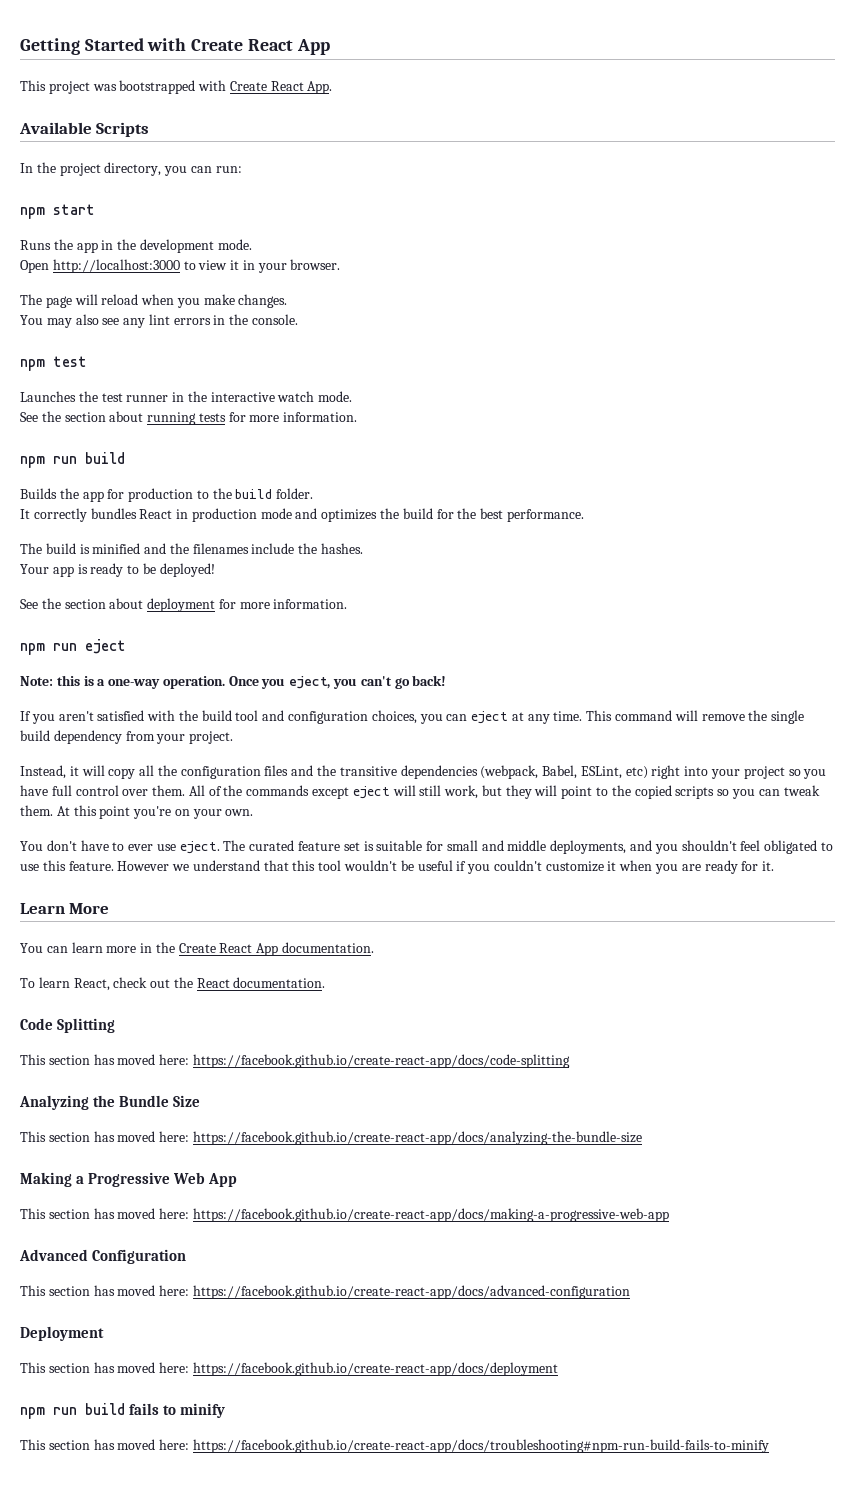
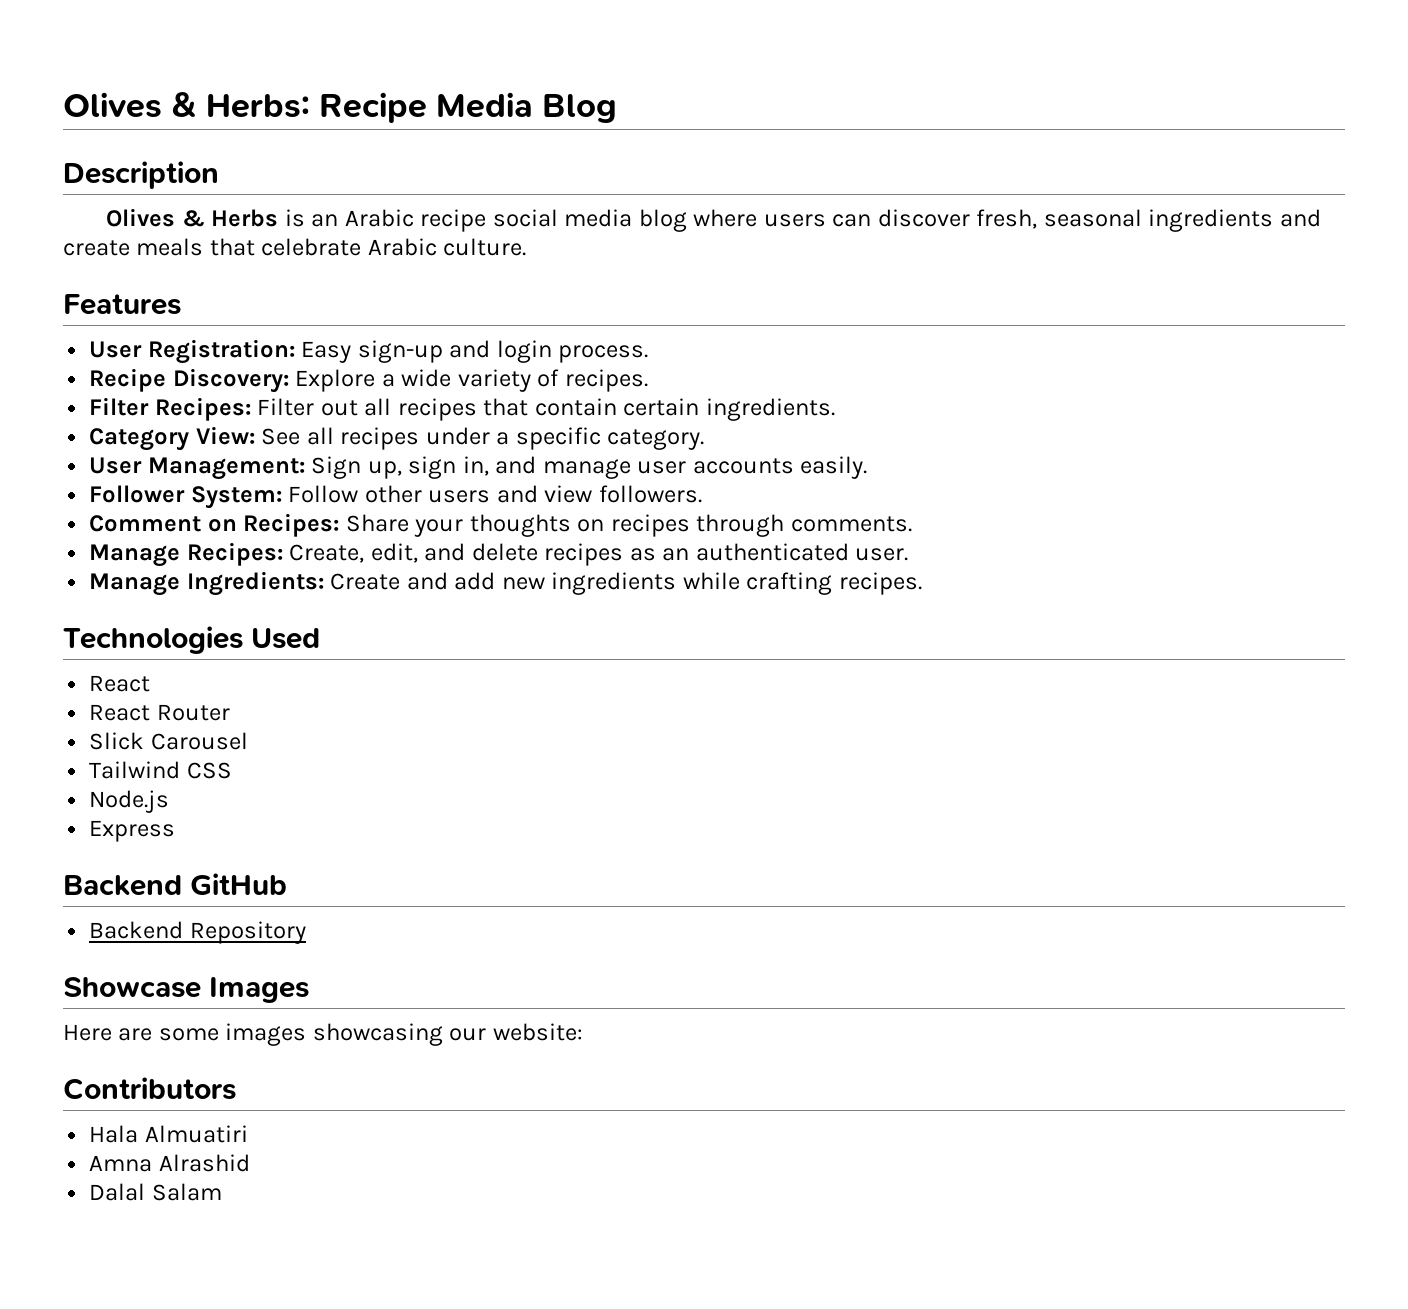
[20,38,330,55] [20,80,333,94] [19,122,150,137] [20,162,242,176] [20,204,95,219] [20,239,252,253] [20,259,341,273] [20,294,288,308] [20,314,299,328] [20,356,87,371] [20,391,353,402] [20,411,358,425] [20,452,125,468] [20,488,314,502] [20,508,584,522] [20,543,364,554] [20,563,215,577] [20,598,348,612] [20,639,126,655] [20,675,447,689] [20,710,805,724] [20,730,234,744] [20,765,827,779] [20,785,820,799] [20,805,254,819] [20,840,833,854] [20,860,775,874] [20,903,110,914] [20,942,375,956] [20,977,326,991] [20,1018,116,1033] [20,1054,570,1068] [19,1095,201,1110] [20,1131,642,1145] [20,1172,238,1187] [20,1208,669,1222] [19,1249,187,1264] [20,1285,630,1299] [20,1326,104,1341] [20,1362,558,1376] [20,1403,226,1419] [20,1439,769,1453] Getting Started with Create React App // This project was bootstrapped with Create React App. // Available Scripts // In the project directory, you can run: // npm start // Runs the app in the development mode. // Open http://localhost:3000 to view it in your browser. // The page will reload when you make changes. // You may also see any lint errors in the console. // npm test // Launches the test runner in the interactive watch mode. // See the section about running tests for more information. // npm run build // Builds the app for production to the build folder. // It correctly bundles React in production mode and optimizes the build for the best performance. // The build is minified and the filenames include the hashes. // Your app is ready to be deployed! // See the section about deployment for more information. // npm run eject // Note: this is a one-way operation. Once you eject, you can't go back! // If you aren't satisfied with the build tool and configuration choices, you can eject at any time. This command will remove the single build dependency from your project. // Instead, it will copy all the configuration files and the transitive dependencies (webpack, Babel, ESLint, etc) right into your project so you have full control over them. All of the commands except eject will still work, but they will point to the copied scripts so you can tweak them. At this point you're on your own. // You don't have to ever use eject. The curated feature set is suitable for small and middle deployments, and you shouldn't feel obligated to use this feature. However we understand that this tool wouldn't be useful if you couldn't customize it when you are ready for it. // Learn More // You can learn more in the Create React App documentation. // To learn React, check out the React documentation. // Code Splitting // This section has moved here: https://facebook.github.io/create-react-app/docs/code-splitting // Analyzing the Bundle Size // This section has moved here: https://facebook.github.io/create-react-app/docs/analyzing-the-bundle-size // Making a Progressive Web App // This section has moved here: https://facebook.github.io/create-react-app/docs/making-a-progressive-web-app // Advanced Configuration // This section has moved here: https://facebook.github.io/create-react-app/docs/advanced-configuration // Deployment // This section has moved here: https://facebook.github.io/create-react-app/docs/deployment // npm run build fails to minify // This section has moved here: https://facebook.github.io/create-react-app/docs/troubleshooting#npm-run-build-fails-to-minify -> [63,92,617,123] [63,161,219,189] [106,208,1321,232] [63,238,527,256] [63,294,181,315] [89,339,649,364] [89,368,648,393] [89,397,835,421] [89,426,705,451] [89,456,868,480] [89,485,702,509] [89,513,912,537] [89,542,909,567] [89,571,922,596] [63,626,321,654] [89,675,151,692] [89,704,230,721] [89,732,248,750] [89,761,232,779] [89,790,170,813] [89,820,176,842] [63,873,288,896] [89,921,306,944] [63,977,310,1003] [63,1023,583,1046] [63,1077,236,1100] [89,1125,248,1143] [89,1154,250,1172] [89,1183,222,1201] Olives & Herbs: Recipe Media Blog // Description // Olives & Herbs is an Arabic recipe social media blog where users can discover fresh, seasonal ingredients and create meals that celebrate Arabic culture. // Features // User Registration: Easy sign-up and login process. // Recipe Discovery: Explore a wide variety of recipes. // Filter Recipes: Filter out all recipes that contain certain ingredients. // Category View: See all recipes under a specific category. // User Management: Sign up, sign in, and manage user accounts easily. // Follower System: Follow other users and view followers. // Comment on Recipes: Share your thoughts on recipes through comments. // Manage Recipes: Create, edit, and delete recipes as an authenticated user. // Manage Ingredients: Create and add new ingredients while crafting recipes. // Technologies Used // React // React Router // Slick Carousel // Tailwind CSS // Node.js // Express // Backend GitHub // Backend Repository // Showcase Images // Here are some images showcasing our website: // Contributors // Hala Almuatiri // Amna Alrashid // Dalal Salam

